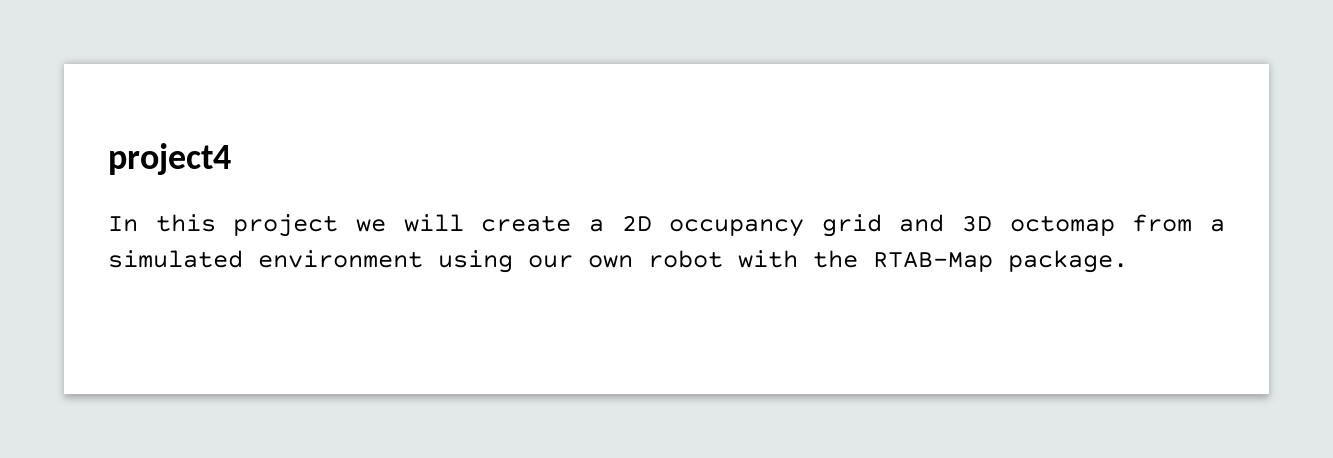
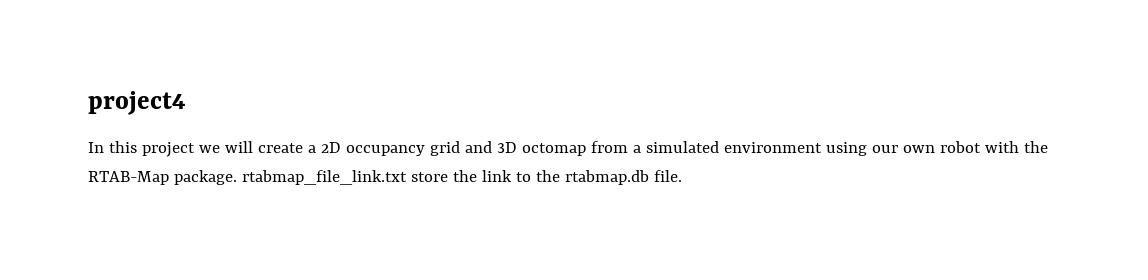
(1128, 261) none -> [241,170,682,185] rtabmap_file_link.txt store the link to the rtabmap.db file.

